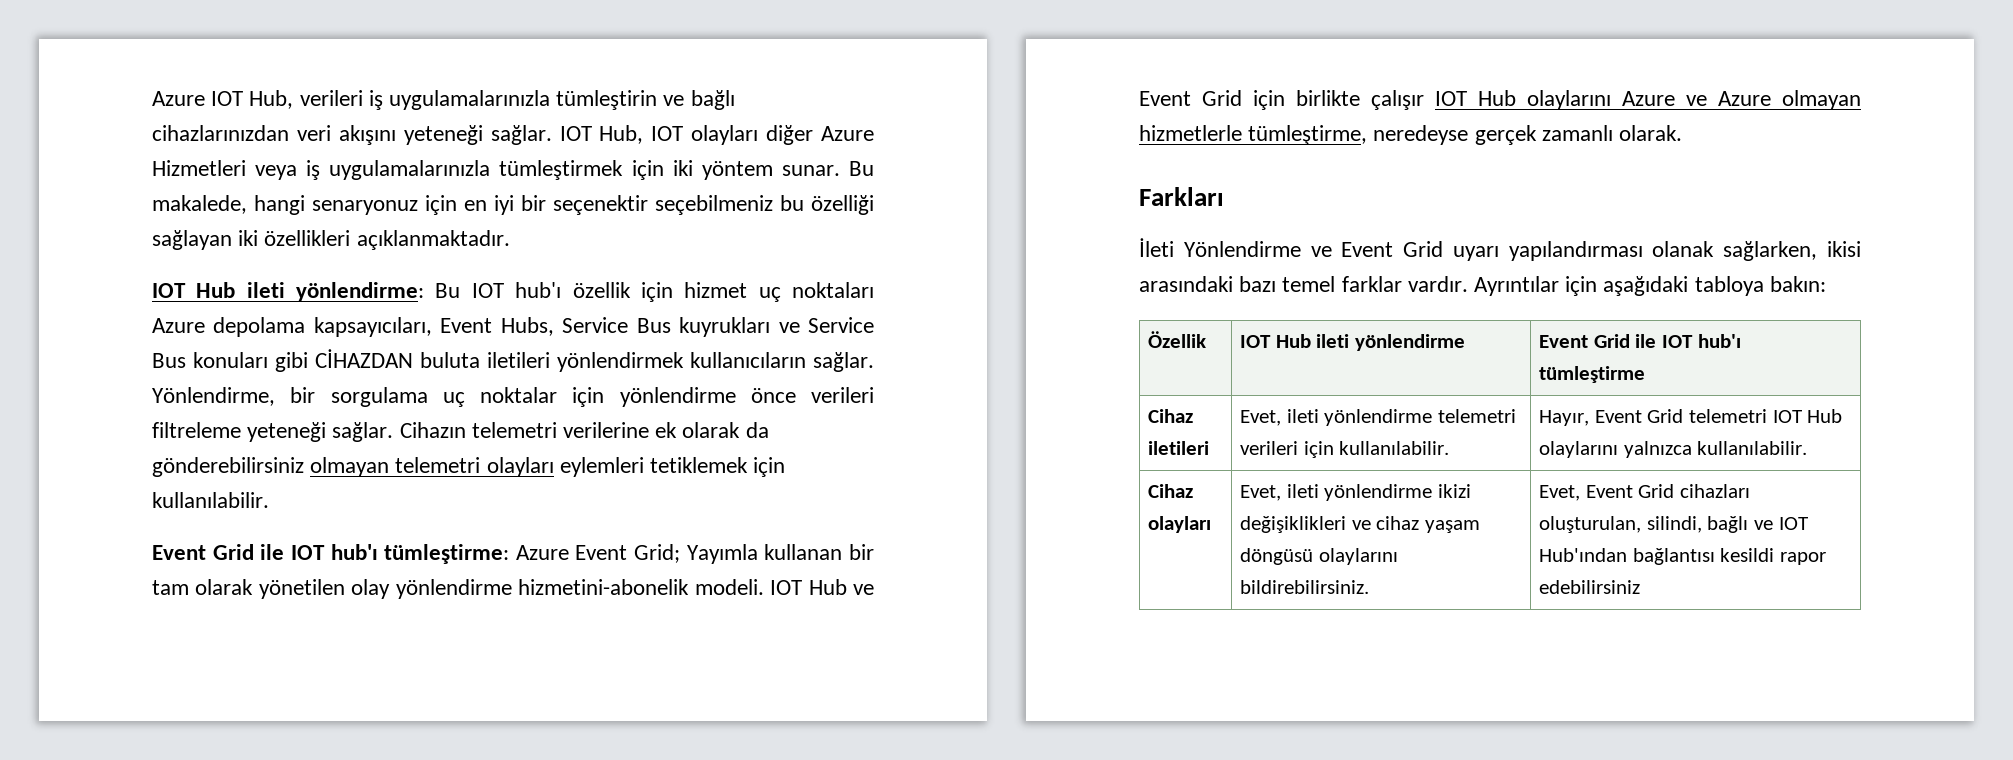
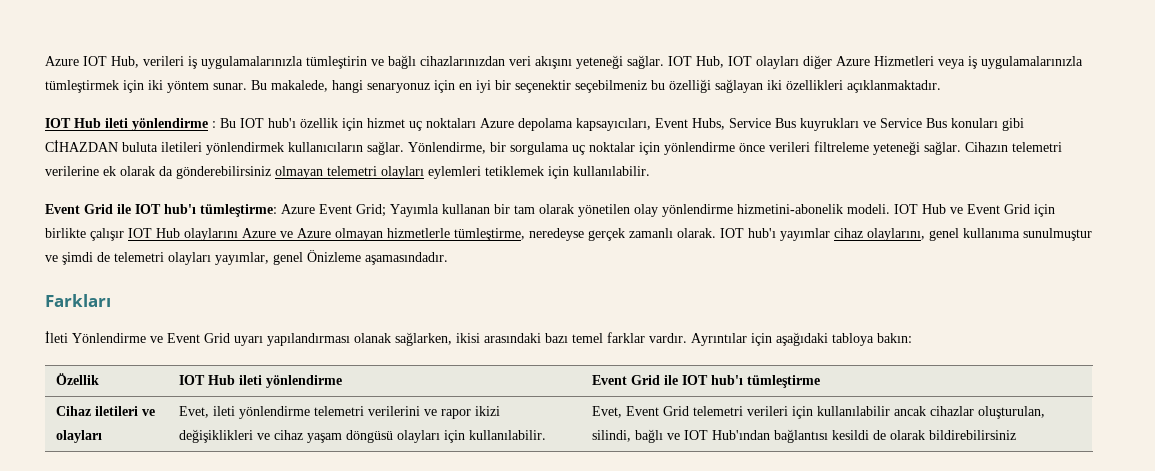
[296,282,425,302] yönlendirme: -> [132,118,216,131] yönlendirme :
(1683, 133) none -> [720,228,1092,241] [45,250,448,265] IOT hub'ı yayımlar cihaz olaylarını, genel kullanıma sunulmuştur ve şimdi de telemetri olayları yayımlar, genel Önizleme aşamasındadır.
(1210, 448) none -> [142,409,156,416] [56,430,103,443] ve olayları
[1240,441,1450,458] [1539,409,1843,426] [1539,441,1808,458] [1148,484,1194,498] [1148,516,1212,533] [1240,484,1433,501] verileri için kullanılabilir. | Hayır, Event Grid telemetri IOT Hub olaylarını yalnızca kullanılabilir. // Cihaz olayları | Evet, ileti yönlendirme -> [368,406,472,419] verilerini ve rapor
[1318,548,1398,565] [1240,580,1370,594] olaylarını bildirebilirsiniz. -> [397,430,547,443] olayları için kullanılabilir.
[1679,484,1750,498] cihazları -> [693,406,975,419] telemetri verileri için kullanılabilir ancak cihazlar
[1779,552,1826,565] [1539,580,1641,594] rapor edebilirsiniz -> [873,430,1017,440] de olarak bildirebilirsiniz

